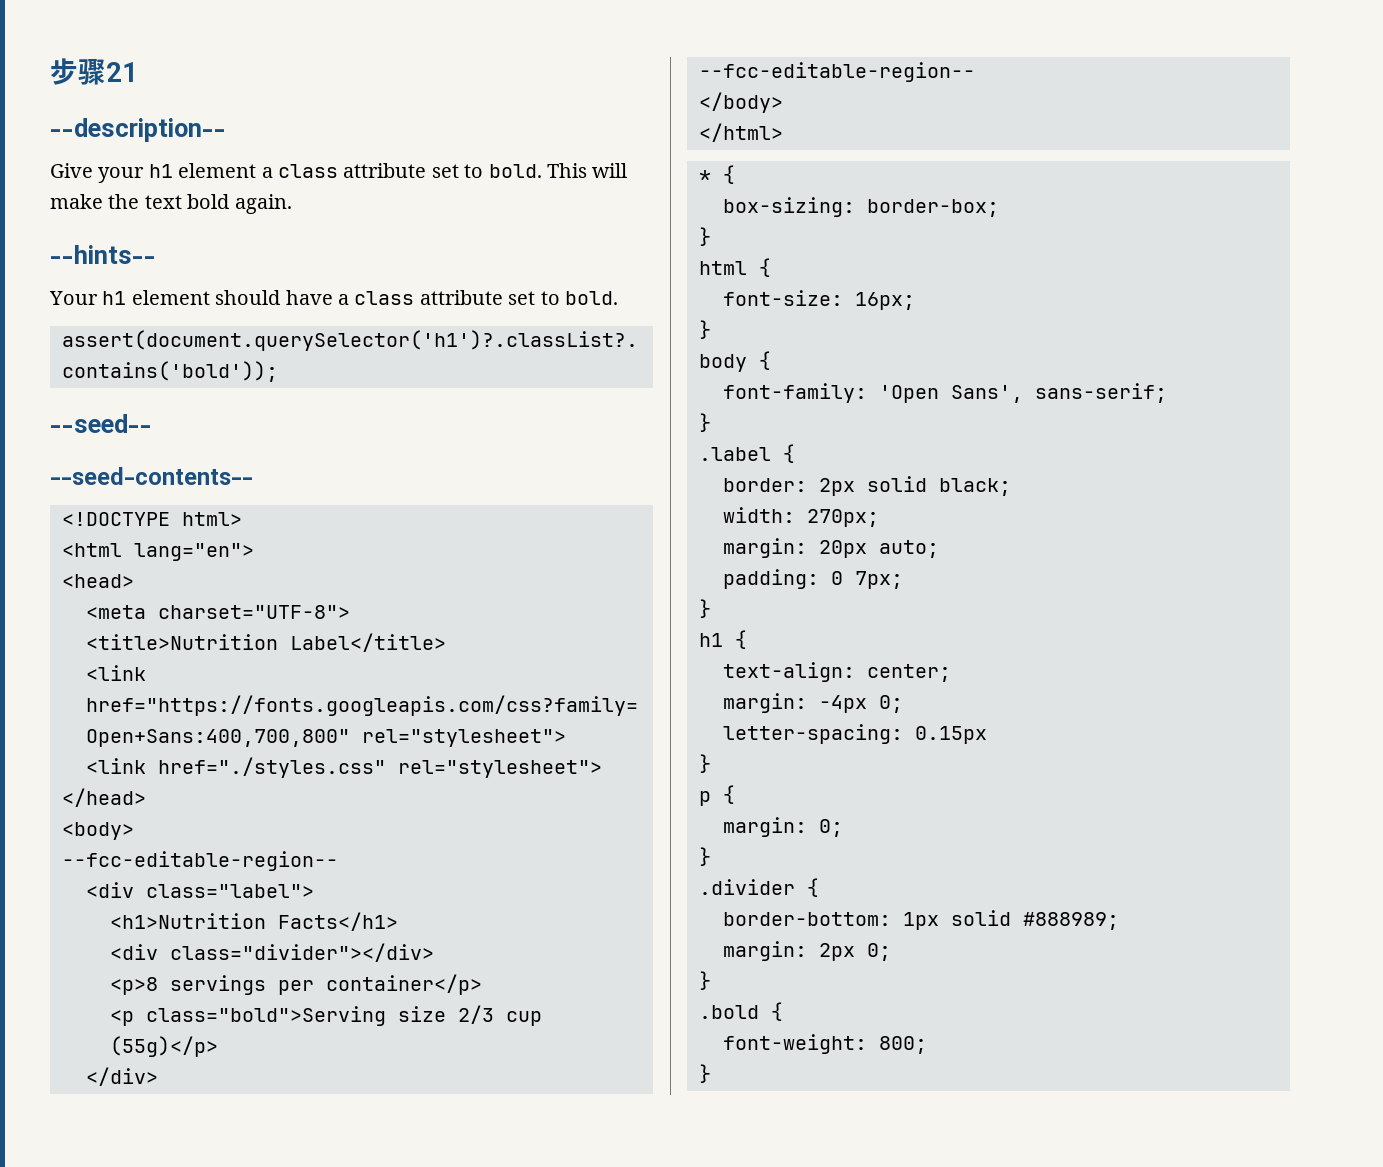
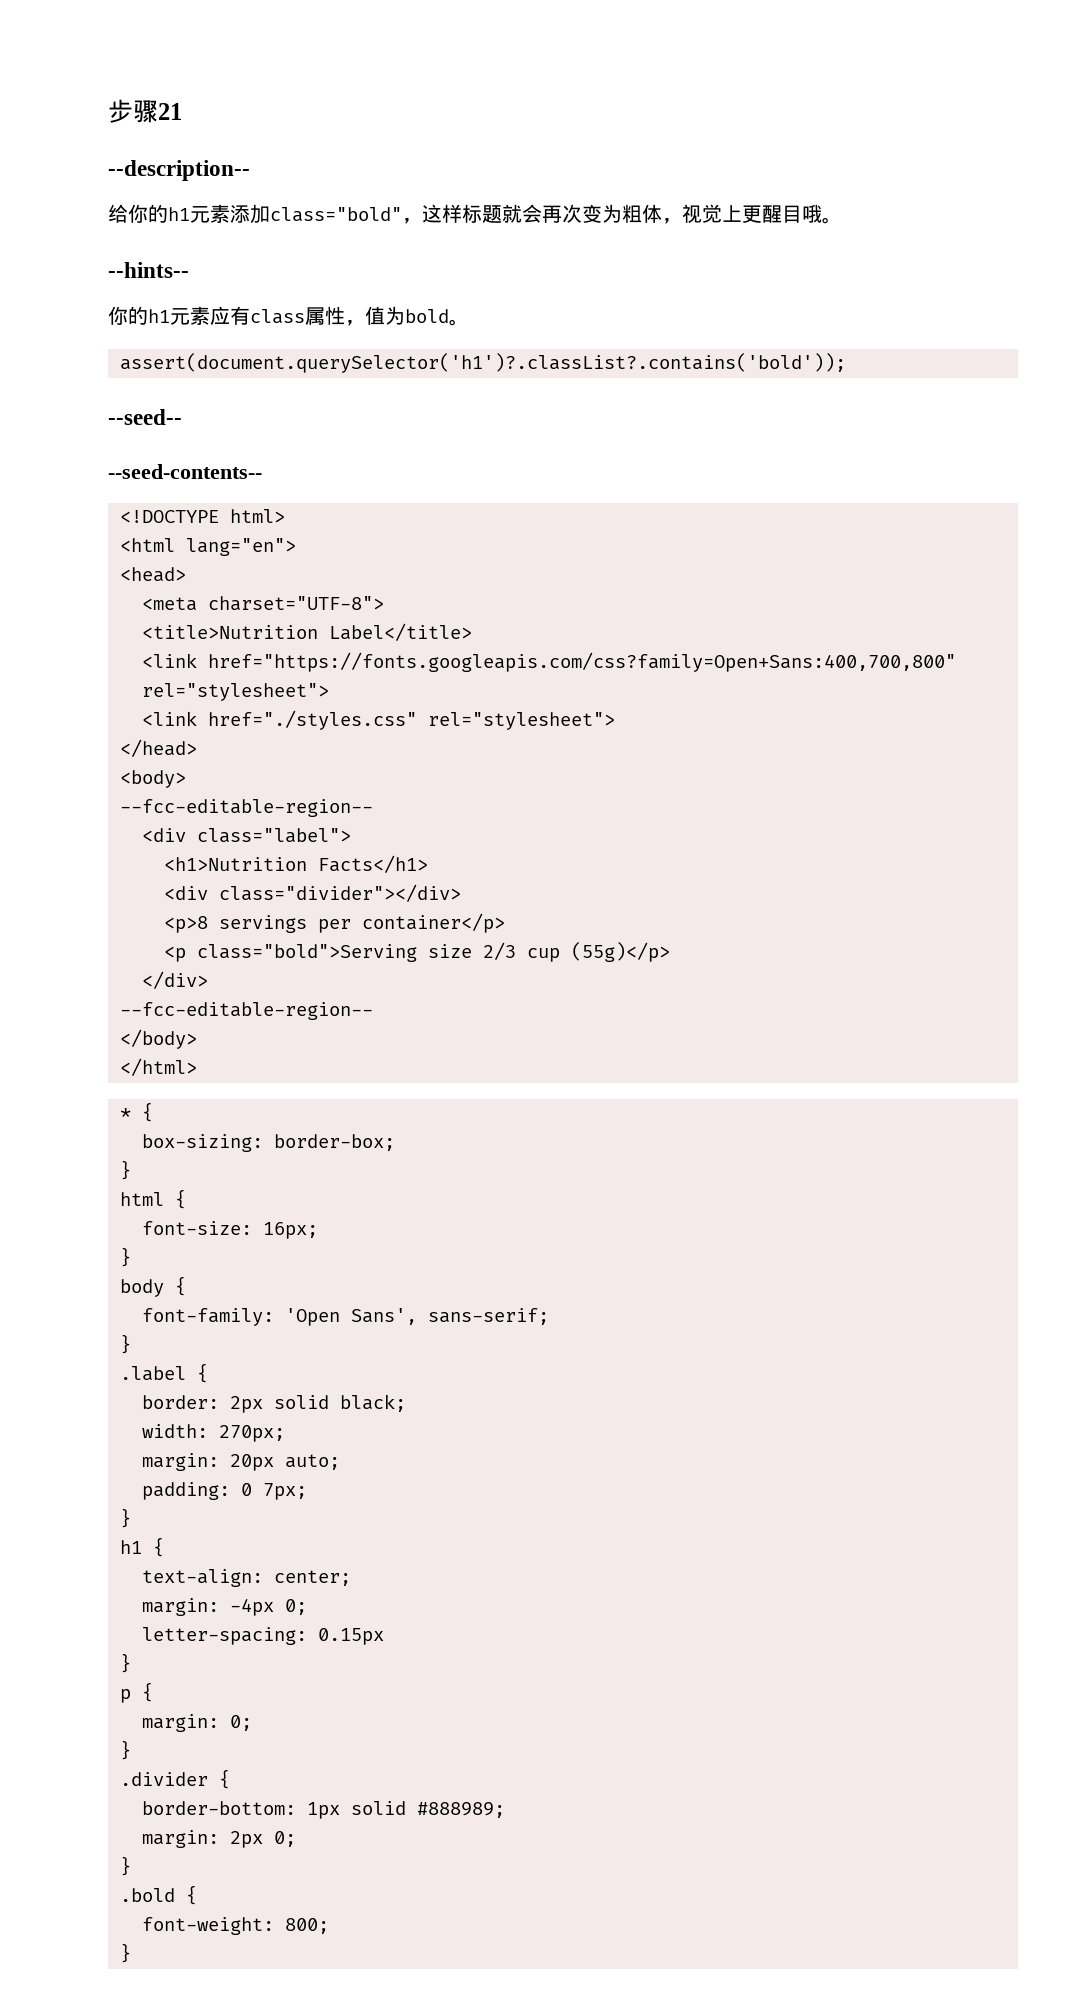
[50,163,628,183] [50,194,292,214] [50,245,156,264] [49,290,618,305] Give your h1 element a class attribute set to bold. This will make the text bold again. // --hints-- // Your h1 element should have a class attribute set to bold. -> [108,204,842,224] [108,262,189,278] [108,306,469,326] 给你的h1元素添加class="bold"，这样标题就会再次变为粗体，视觉上更醒目哦。 // --hints-- // 你的h1元素应有class属性，值为bold。

